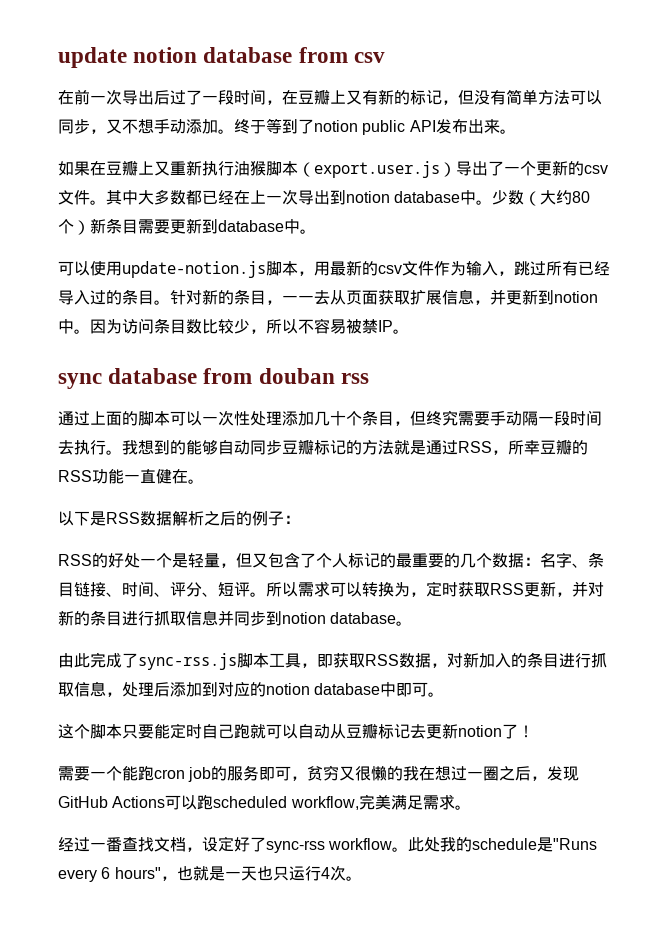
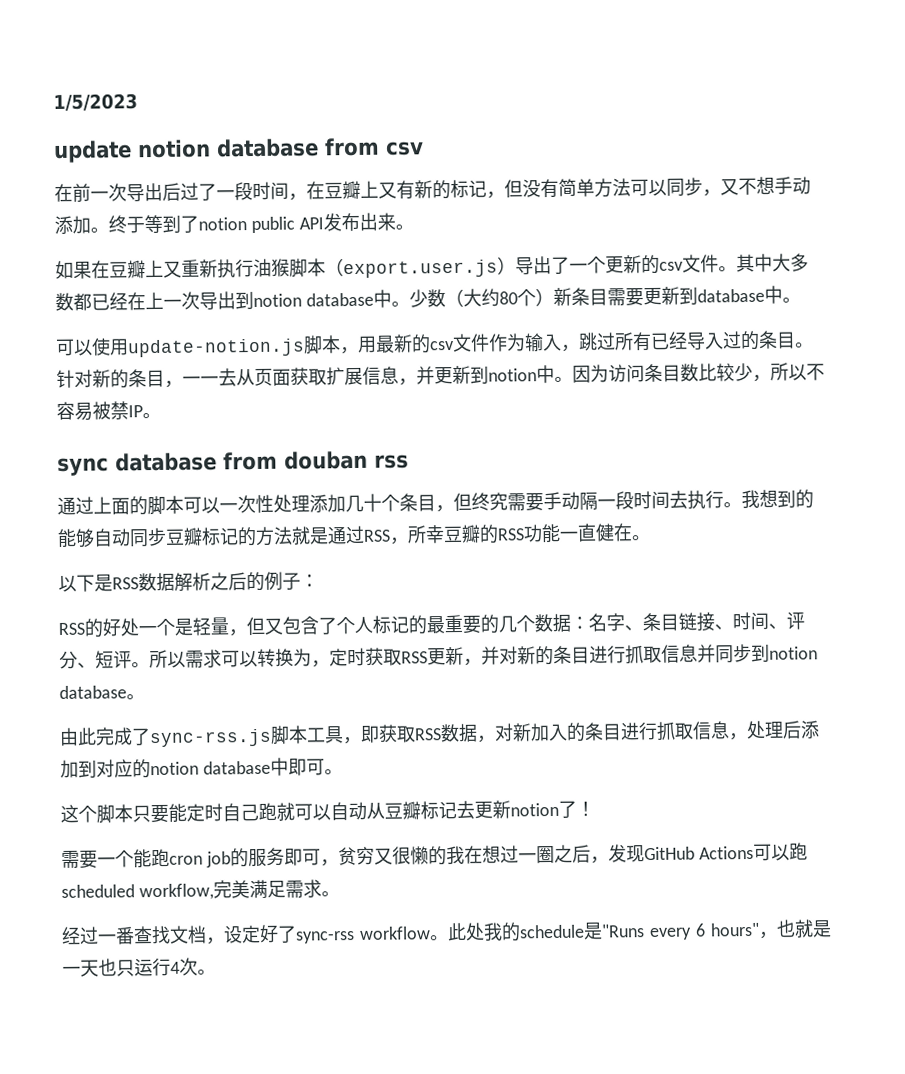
(58, 57) none -> [53,93,138,112] 1/5/2023 //

